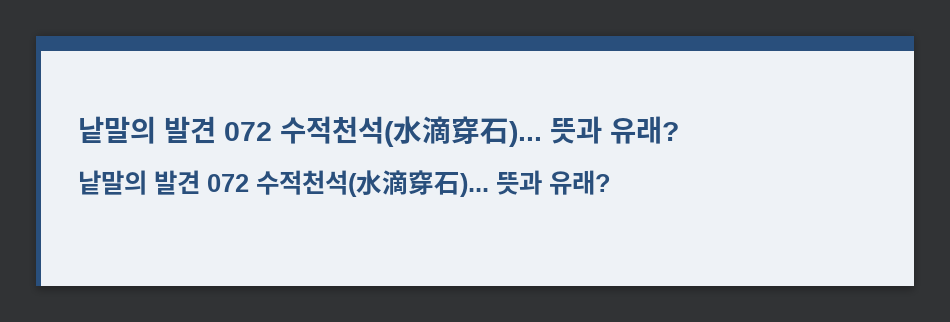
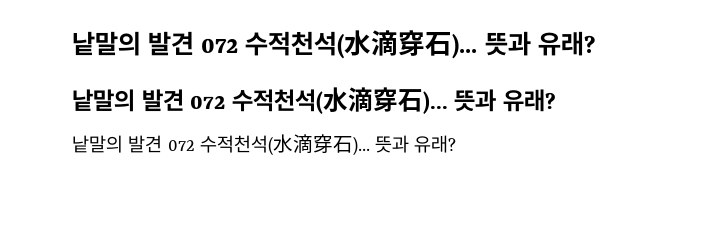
(611, 182) none -> [72,134,457,156] // 낱말의 발견 072 수적천석(水滴穿石)... 뜻과 유래?

